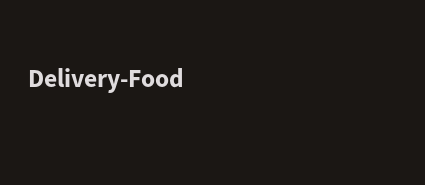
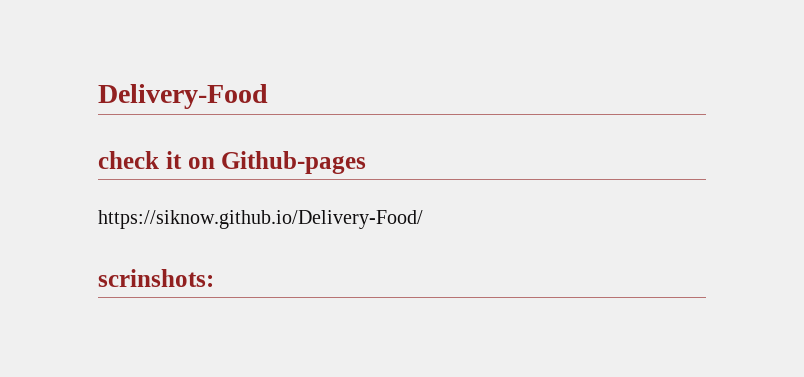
(184, 80) none -> [98,151,367,174] [98,210,423,229] [98,269,214,287] // check it on Github-pages // https://siknow.github.io/Delivery-Food/ // scrinshots:

